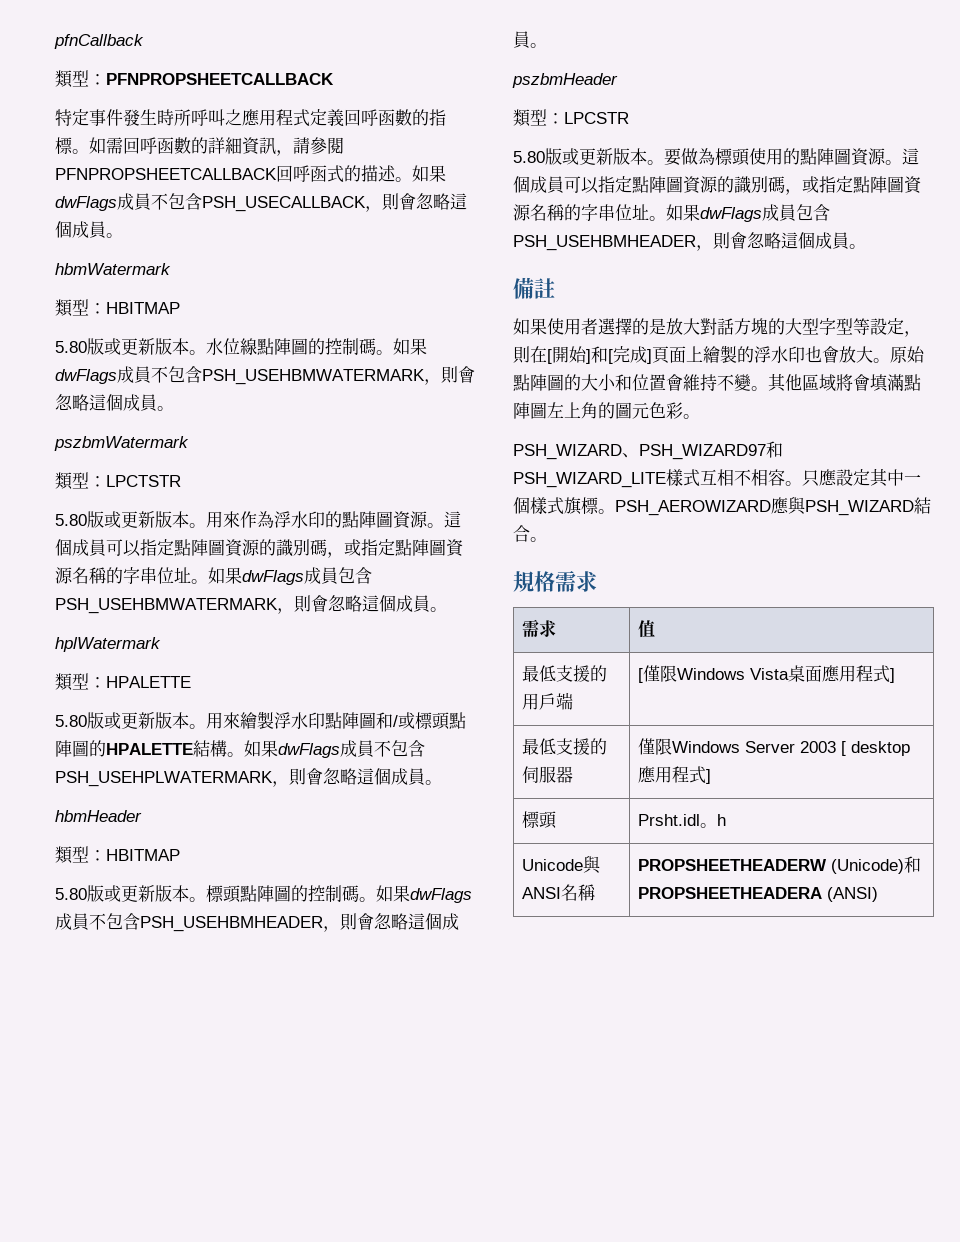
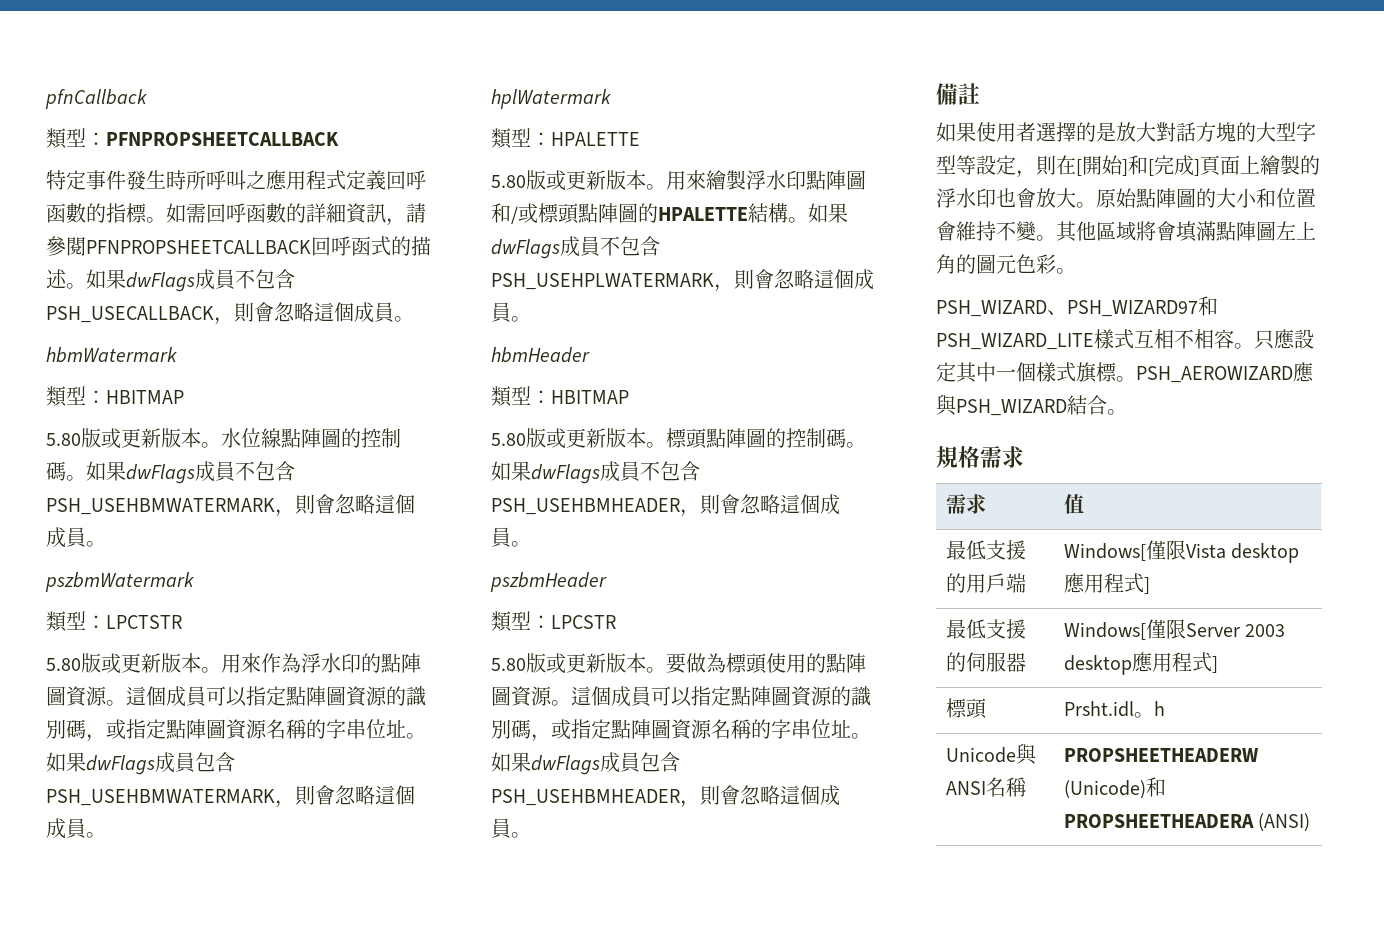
[637,665,822,683] [僅限Windows Vista桌面 -> [1063,540,1300,563] Windows[僅限Vista desktop
[637,738,740,755] 僅限Windows -> [1063,619,1186,640] Windows[僅限
[840,741,846,756] [ -> (1286, 630) none

